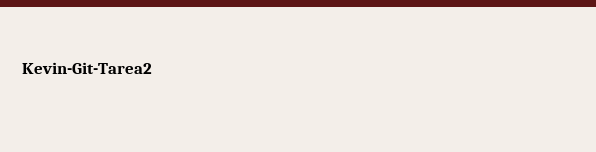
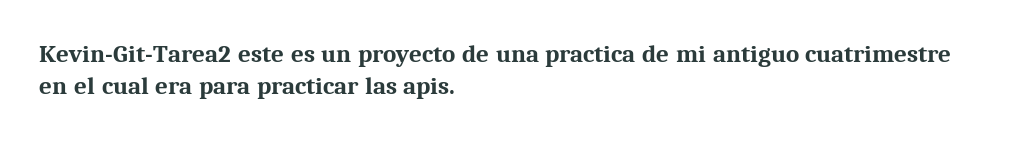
(152, 68) none -> [237,45,952,67] [39,77,456,99] este es un proyecto de una practica de mi antiguo cuatrimestre en el cual era para practicar las apis.

